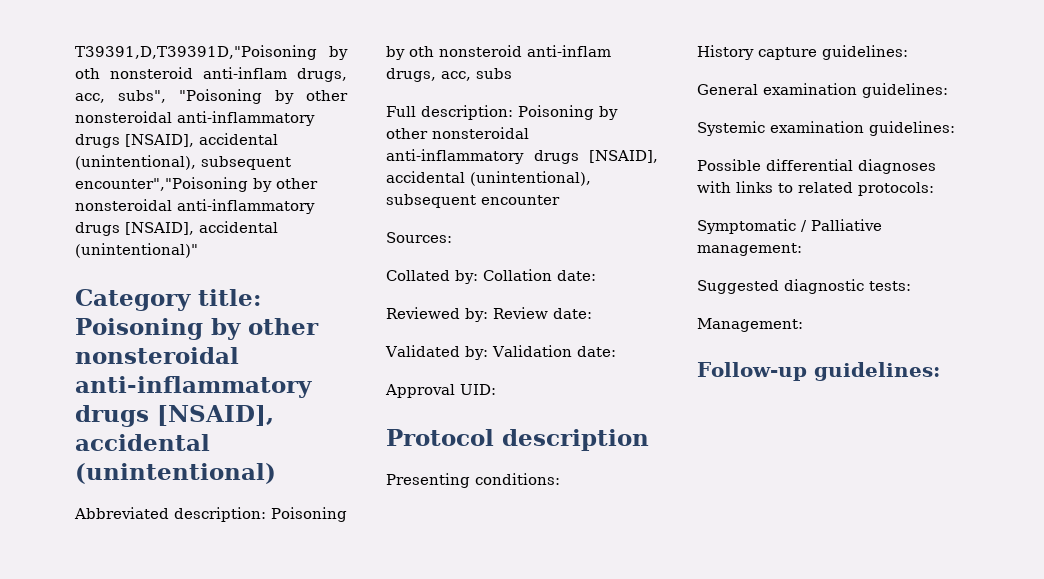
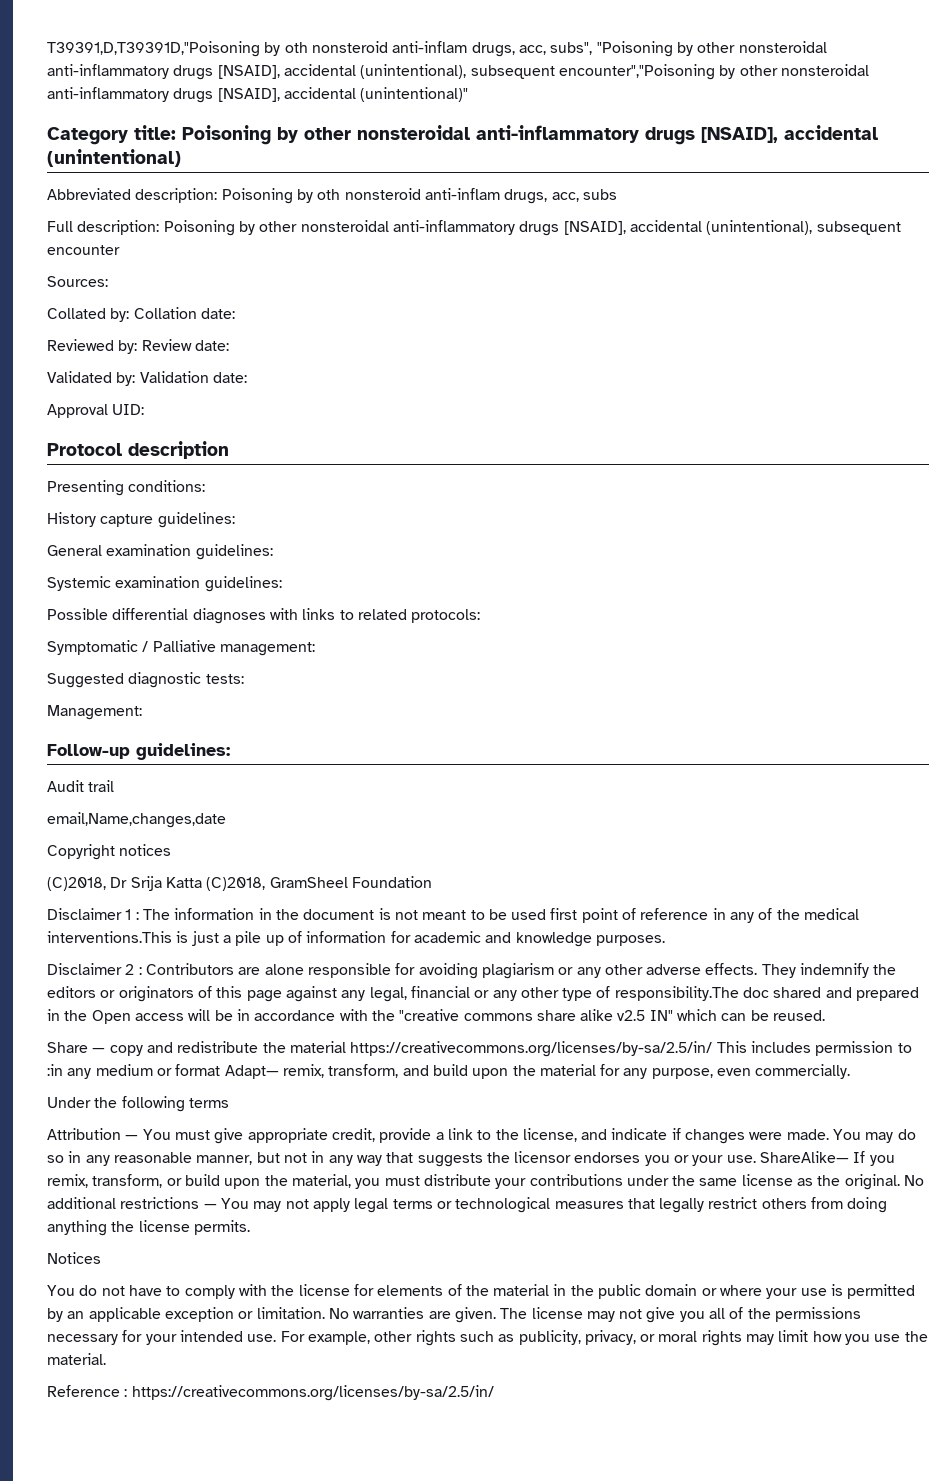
(940, 371) none -> [47,780,115,792] [47,812,226,828] [47,844,172,860] [47,876,432,891] [47,908,860,923] [47,931,665,947] [47,963,897,979] [47,986,920,1002] [47,1009,826,1024] [47,1041,912,1057] [47,1064,851,1079] [47,1096,229,1112] [47,1128,916,1144] [47,1151,895,1167] [47,1174,925,1190] [47,1197,888,1213] [47,1220,250,1236] [47,1252,101,1264] [47,1284,916,1299] [47,1307,862,1323] [47,1330,928,1346] [47,1353,106,1365] [47,1385,494,1401] // Audit trail // email,Name,changes,date // Copyright notices // (C)2018, Dr Srija Katta (C)2018, GramSheel Foundation // Disclaimer 1 : The information in the document is not meant to be used first point of reference in any of the medical interventions.This is just a pile up of information for academic and knowledge purposes. // Disclaimer 2 : Contributors are alone responsible for avoiding plagiarism or any other adverse effects. They indemnify the editors or originators of this page against any legal, financial or any other type of responsibility.The doc shared and prepared in the Open access will be in accordance with the "creative commons share alike v2.5 IN" which can be reused. // Share — copy and redistribute the material https://creativecommons.org/licenses/by-sa/2.5/in/ This includes permission to :in any medium or format Adapt— remix, transform, and build upon the material for any purpose, even commercially. // Under the following terms // Attribution — You must give appropriate credit, provide a link to the license, and indicate if changes were made. You may do so in any reasonable manner, but not in any way that suggests the licensor endorses you or your use. ShareAlike— If you remix, transform, or build upon the material, you must distribute your contributions under the same license as the original. No additional restrictions — You may not apply legal terms or technological measures that legally restrict others from doing anything the license permits. // Notices // You do not have to comply with the license for elements of the material in the public domain or where your use is permitted by an applicable exception or limitation. No warranties are given. The license may not give you all of the permissions necessary for your intended use. For example, other rights such as publicity, privacy, or moral rights may limit how you use the material. // Reference : https://creativecommons.org/licenses/by-sa/2.5/in/

